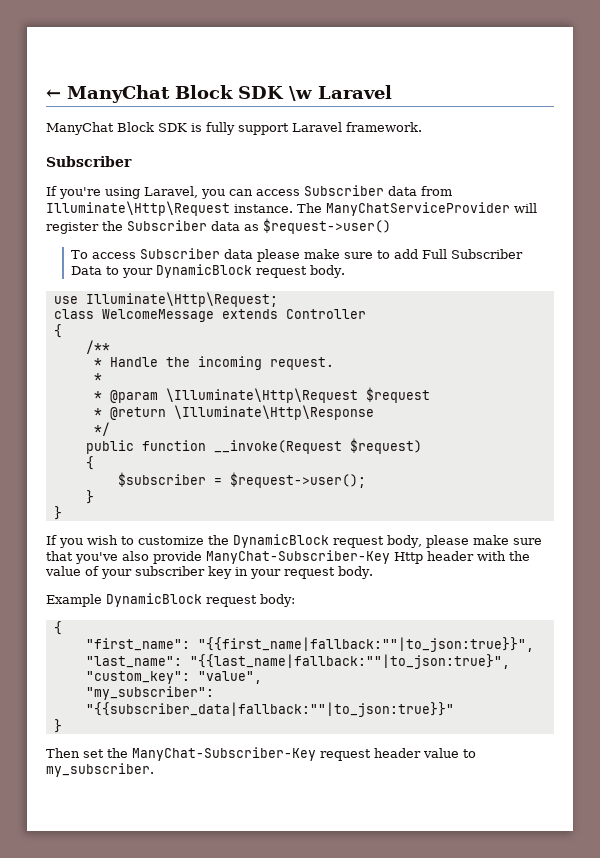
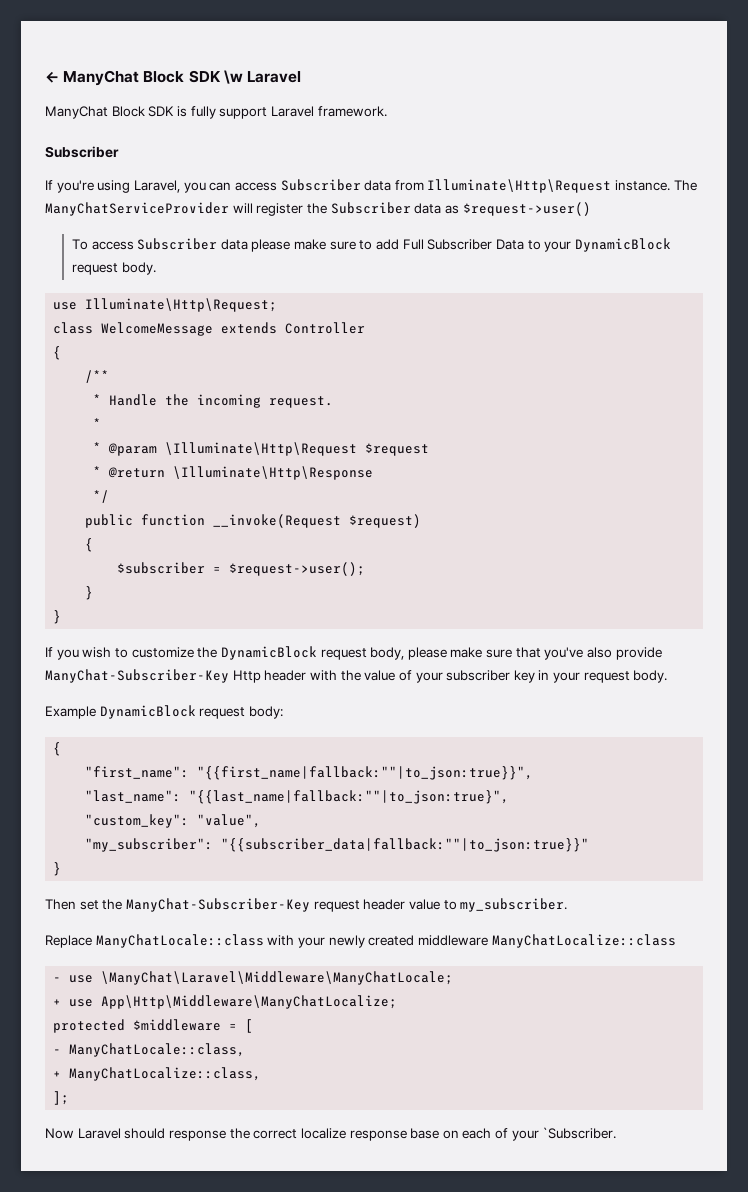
(154, 770) none -> [45,934,676,948] [53,971,454,985] [53,995,398,1009] [53,1019,254,1033] [53,1043,246,1057] [53,1067,262,1081] [53,1091,70,1105] [45,1127,617,1141] // Replace ManyChatLocale::class with your newly created middleware ManyChatLocalize::class // - use \ManyChat\Laravel\Middleware\ManyChatLocale; // + use App\Http\Middleware\ManyChatLocalize; // protected $middleware = [ // - ManyChatLocale::class, // + ManyChatLocalize::class, // ]; // Now Laravel should response the correct localize response base on each of your `Subscriber.

